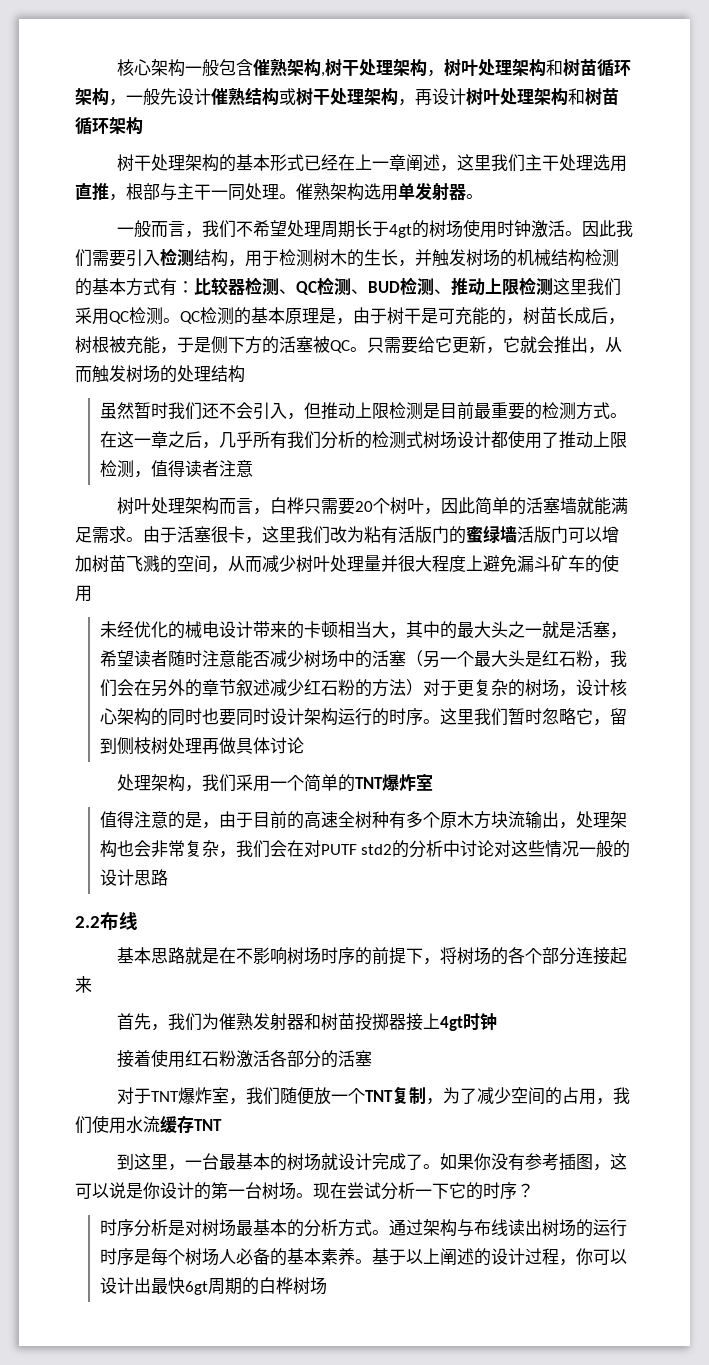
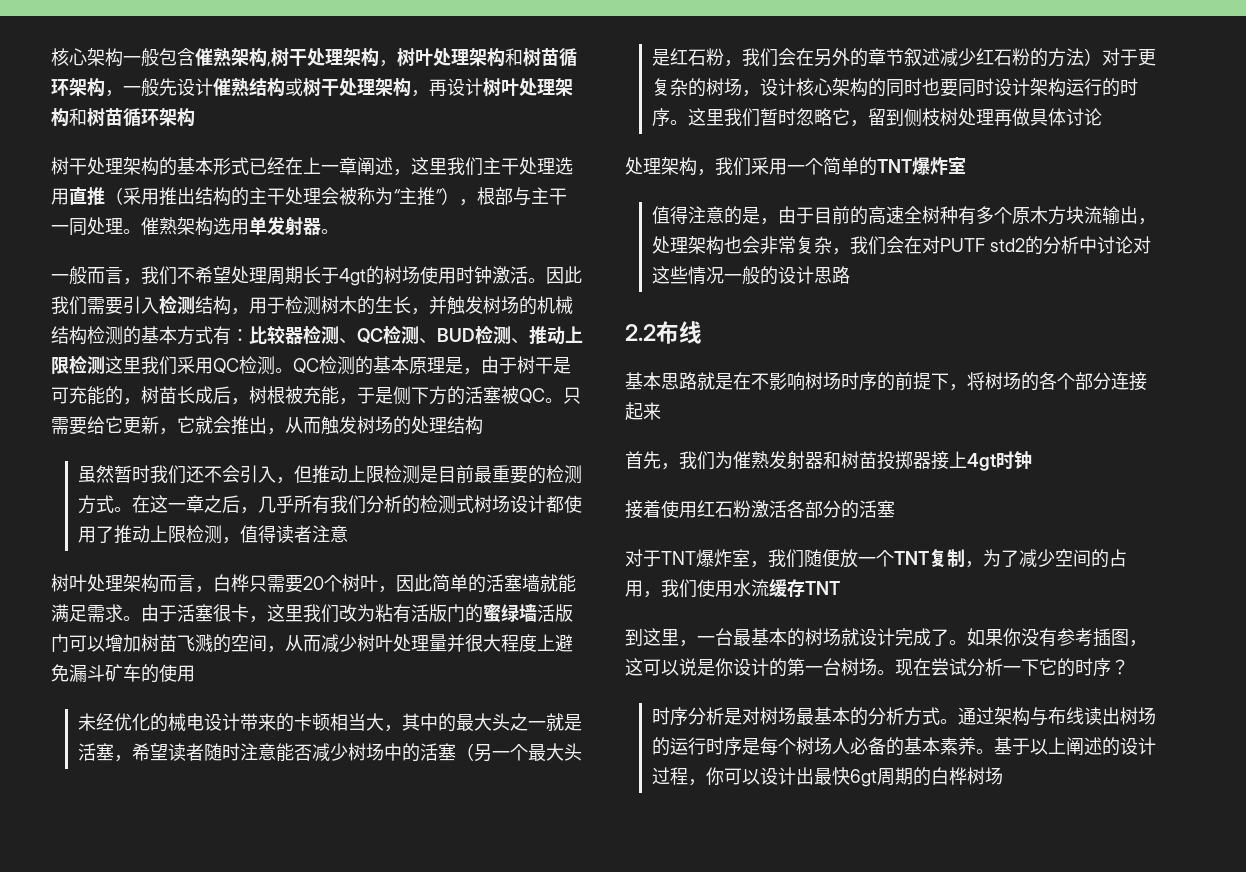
(109, 191) none -> [105,187,459,206] （采用推出结构的主干处理会被称为“主推”）

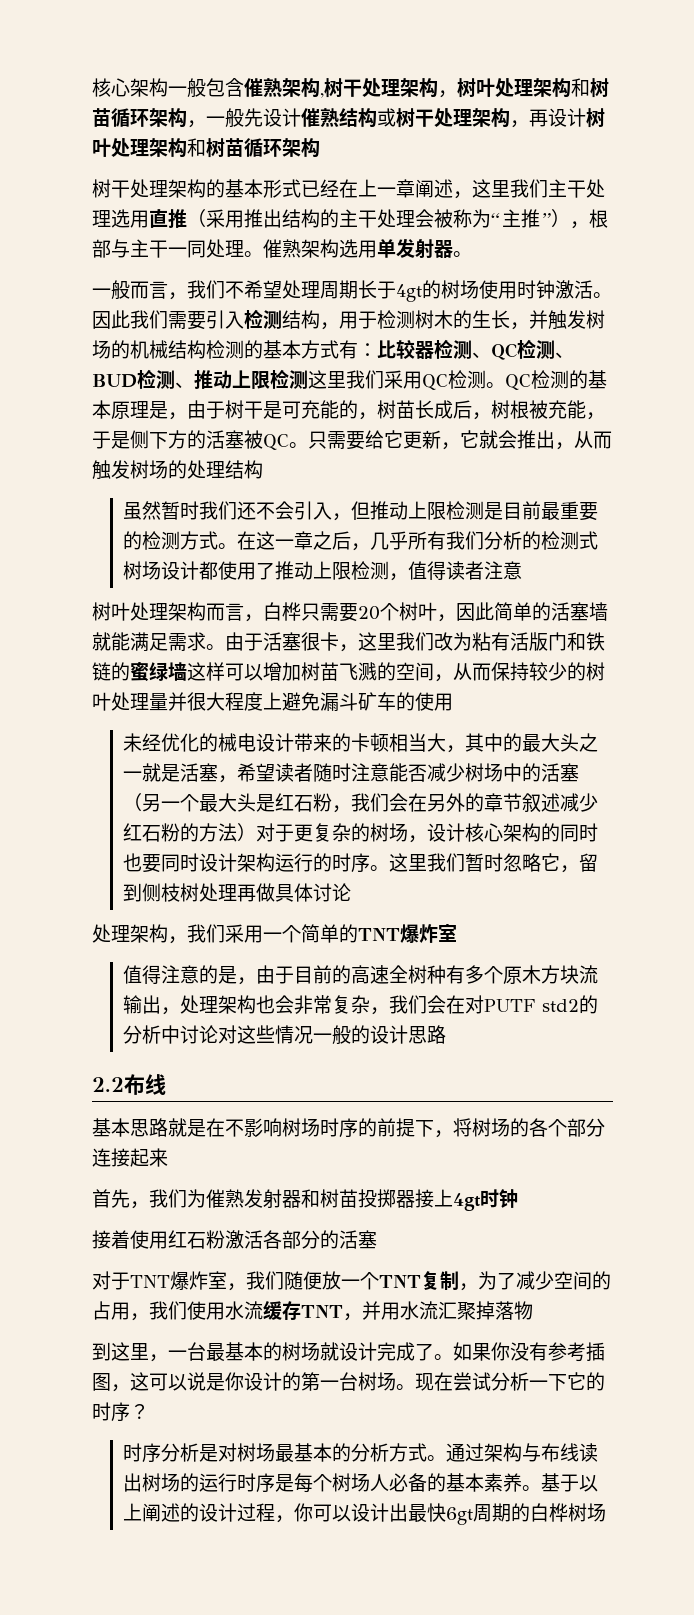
(465, 613) none -> [567,632,605,651] [92,662,111,681] 和铁链
[537,604,573,622] [51,634,69,652] 活版门 -> [187,662,225,681] 这样
[321,634,357,652] 减少 -> [491,662,586,681] 保持较少的
(840, 588) none -> [343,1301,533,1321] ，并用水流汇聚掉落物

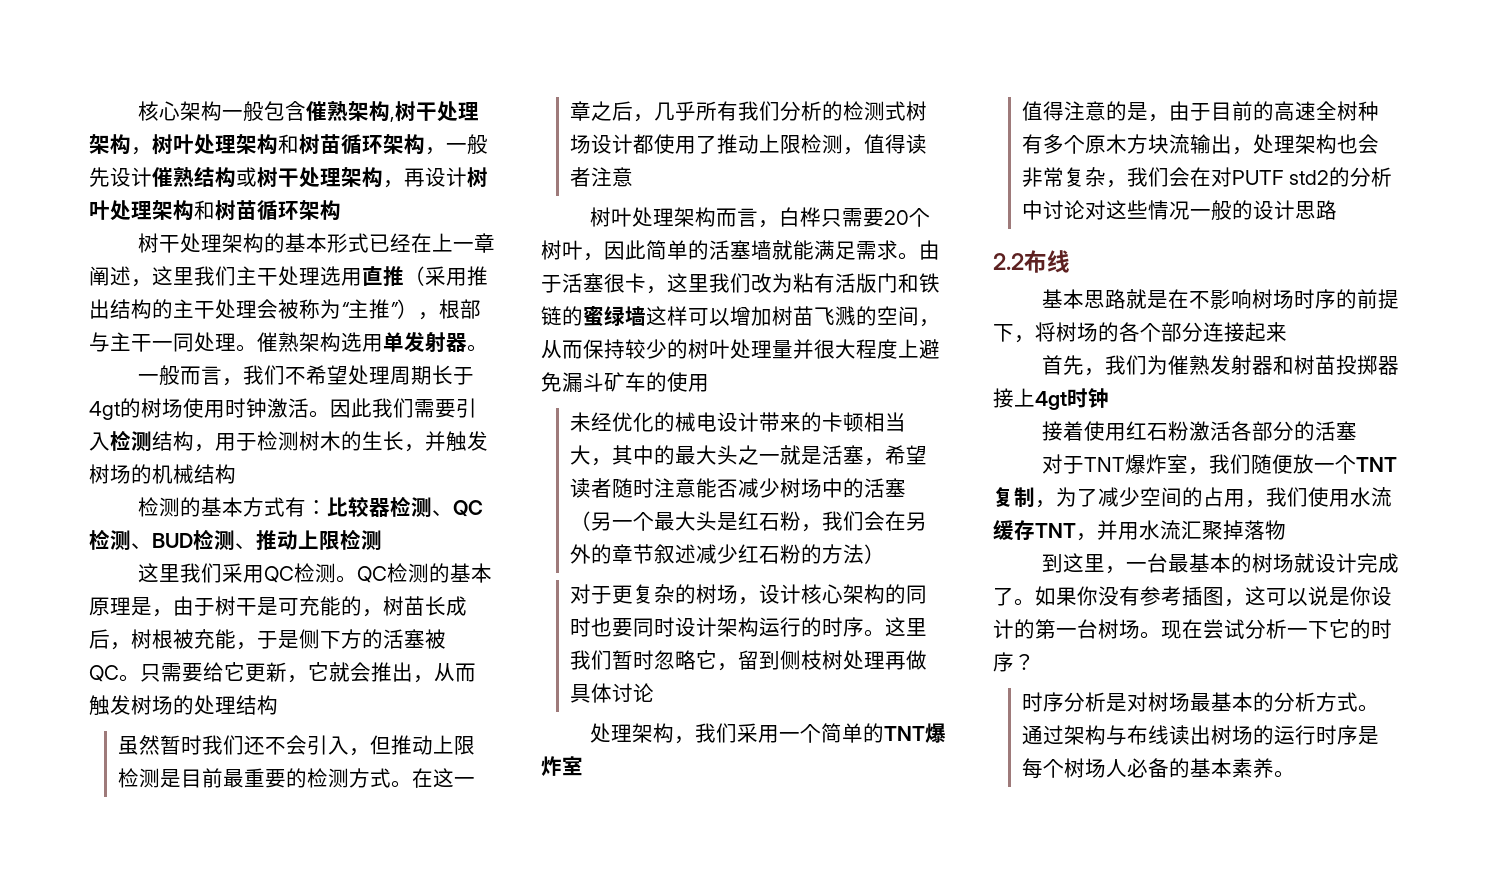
(206, 349) none -> (236, 474) //
(308, 379) none -> (382, 540) //
(257, 832) none -> (886, 554) //
[541,1473,599,1492] [123,1503,607,1525] 基于以上阐述的设计过程，你可以设计出最快6gt周期的白桦树场 -> (1296, 774) none

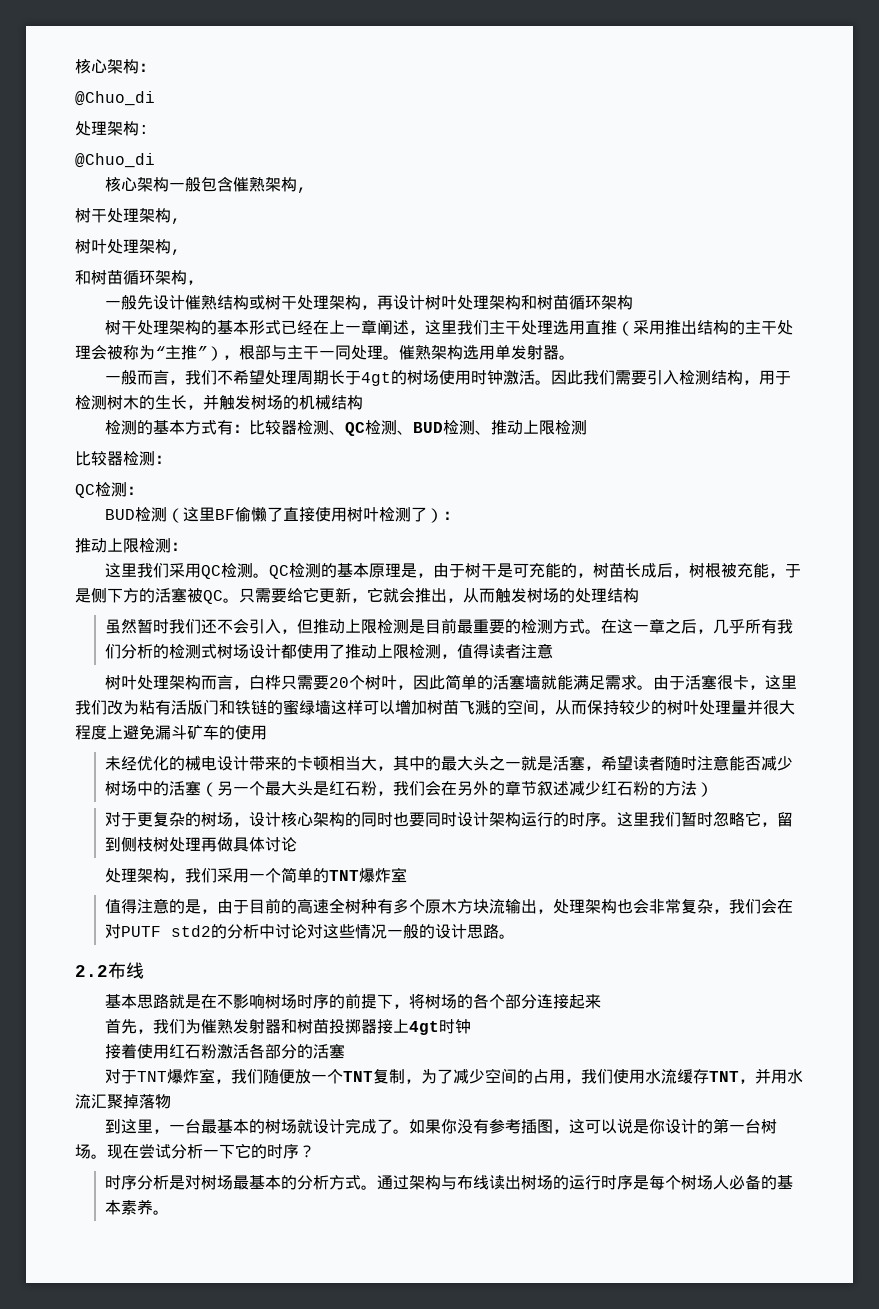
[137,101,222,121] 核心架构 -> [75,59,155,74] [75,91,155,106] [75,121,149,136] [75,153,155,168] [105,177,170,192] 核心架构： // @Chuo_di // 处理架构: // @Chuo_di // 核心架构
[394,101,479,122] [89,134,278,155] 树干处理架构，树叶处理架构 -> [75,208,181,224] [75,239,181,255] // 树干处理架构, // 树叶处理架构, //
(446, 151) none -> (203, 282) //
(382, 540) none -> [75,451,171,466] [75,482,143,498] [105,507,460,523] [75,538,187,553] // 比较器检测： // QC检测： // BUD检测（这里BF偷懒了直接使用树叶检测了）： // 推动上限检测：
(1338, 210) none -> [498,934,515,939] 。

